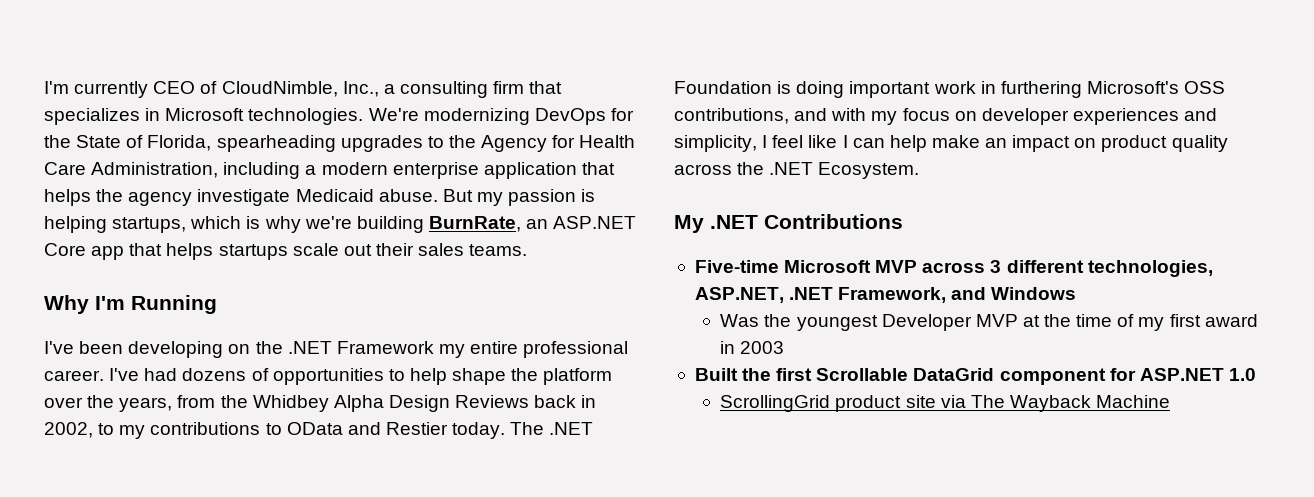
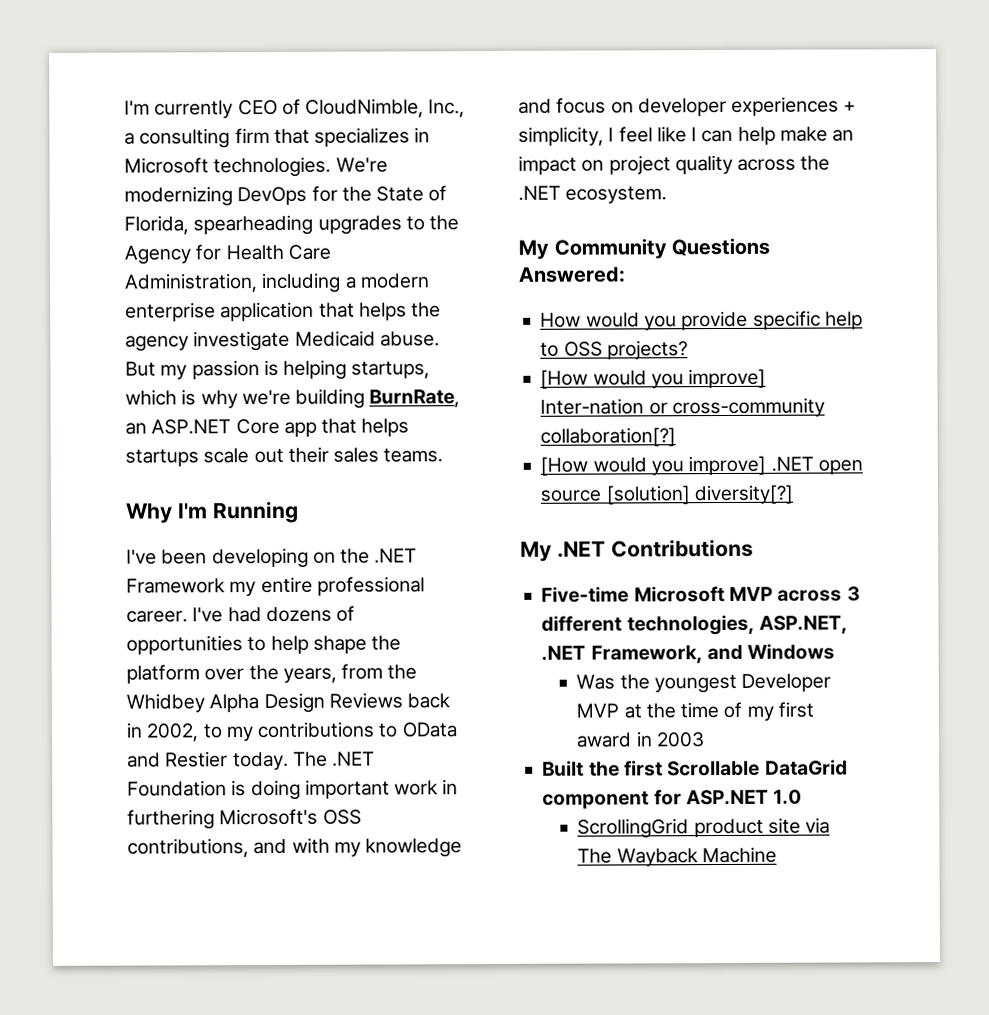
(898, 118) none -> [365,838,463,858] [518,98,552,114] knowledge and
[1184,108,1218,121] and -> [843,101,857,112] +
[1101,135,1168,152] product -> [608,155,671,175] project
[818,162,920,179] Ecosystem. -> [565,186,668,204] [518,237,771,260] [518,266,626,283] [540,310,863,331] [540,340,688,360] [540,368,767,389] [540,397,825,418] [540,427,677,447] [540,455,863,476] [540,484,793,505] ecosystem. // My Community Questions Answered: // How would you provide specific help to OSS projects? // [How would you improve] Inter-nation or cross-community collaboration[?] // [How would you improve] .NET open source [solution] diversity[?]

